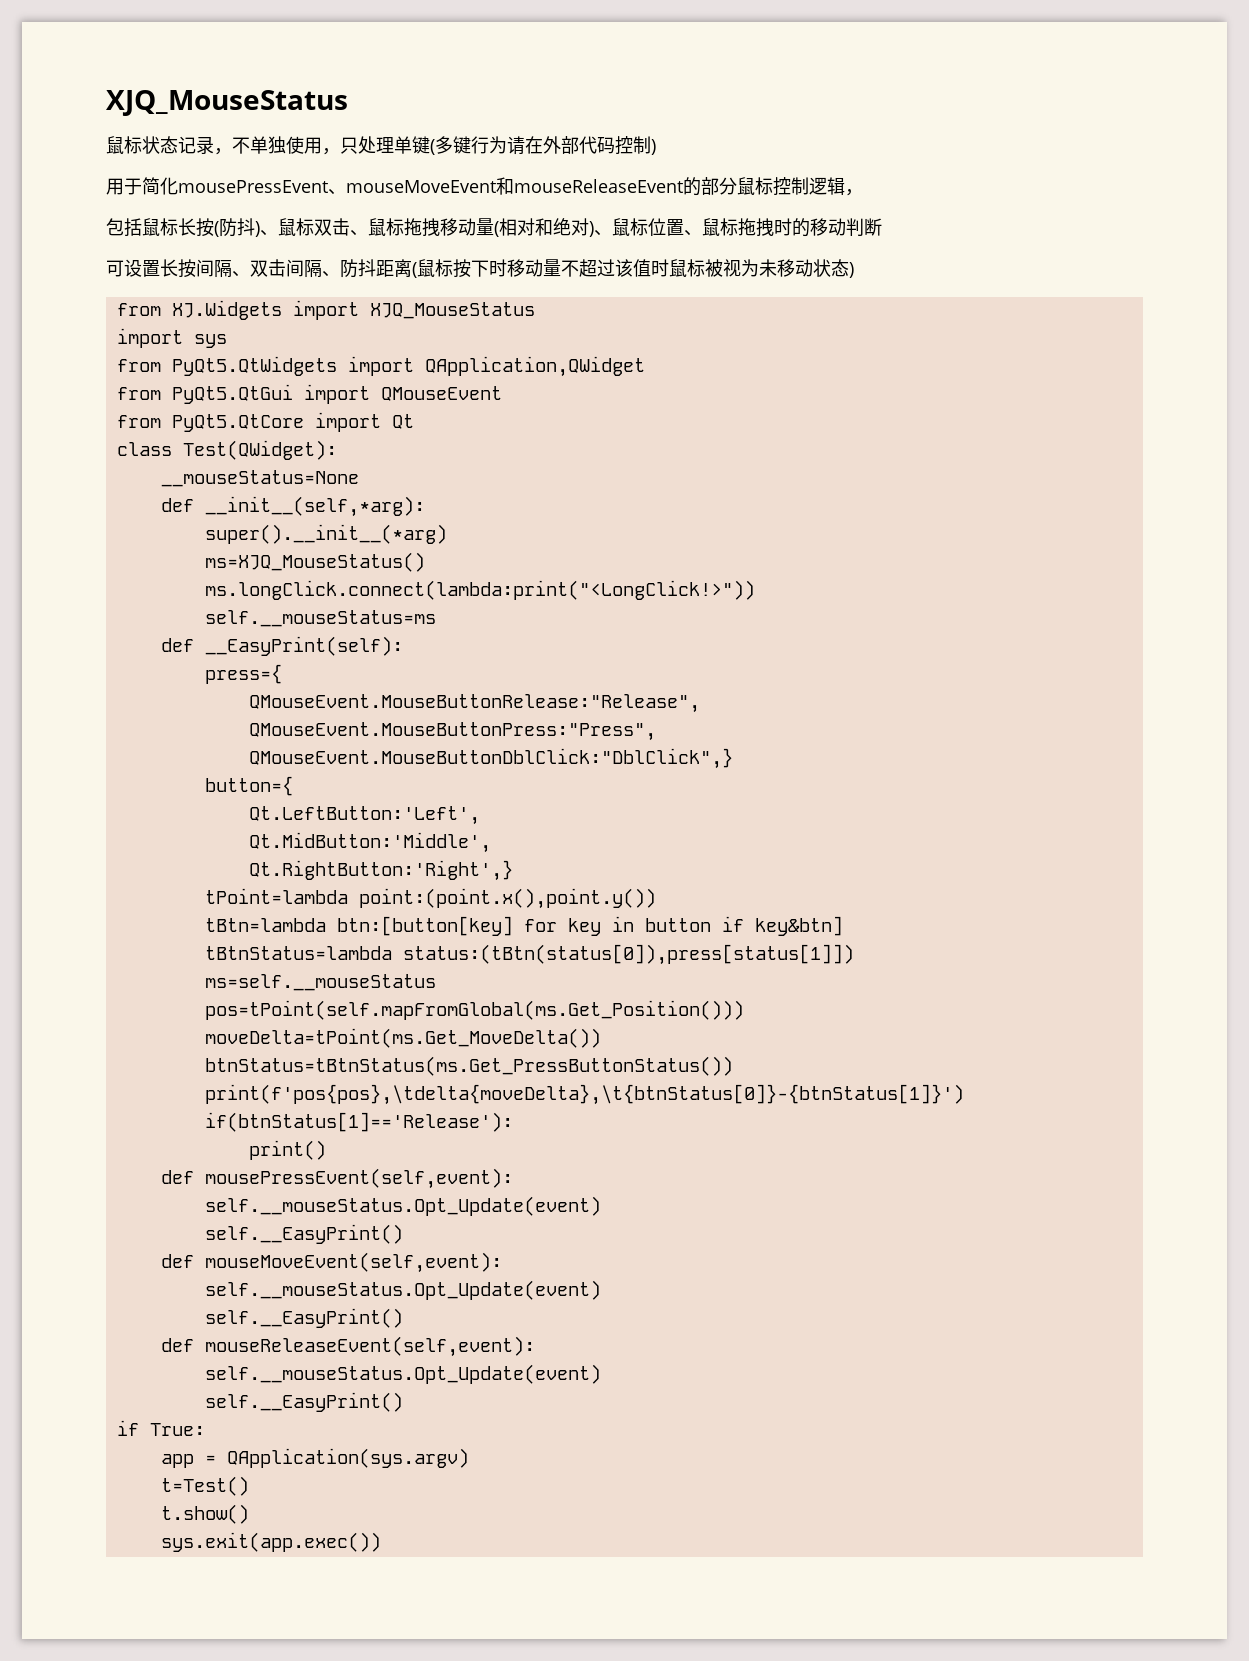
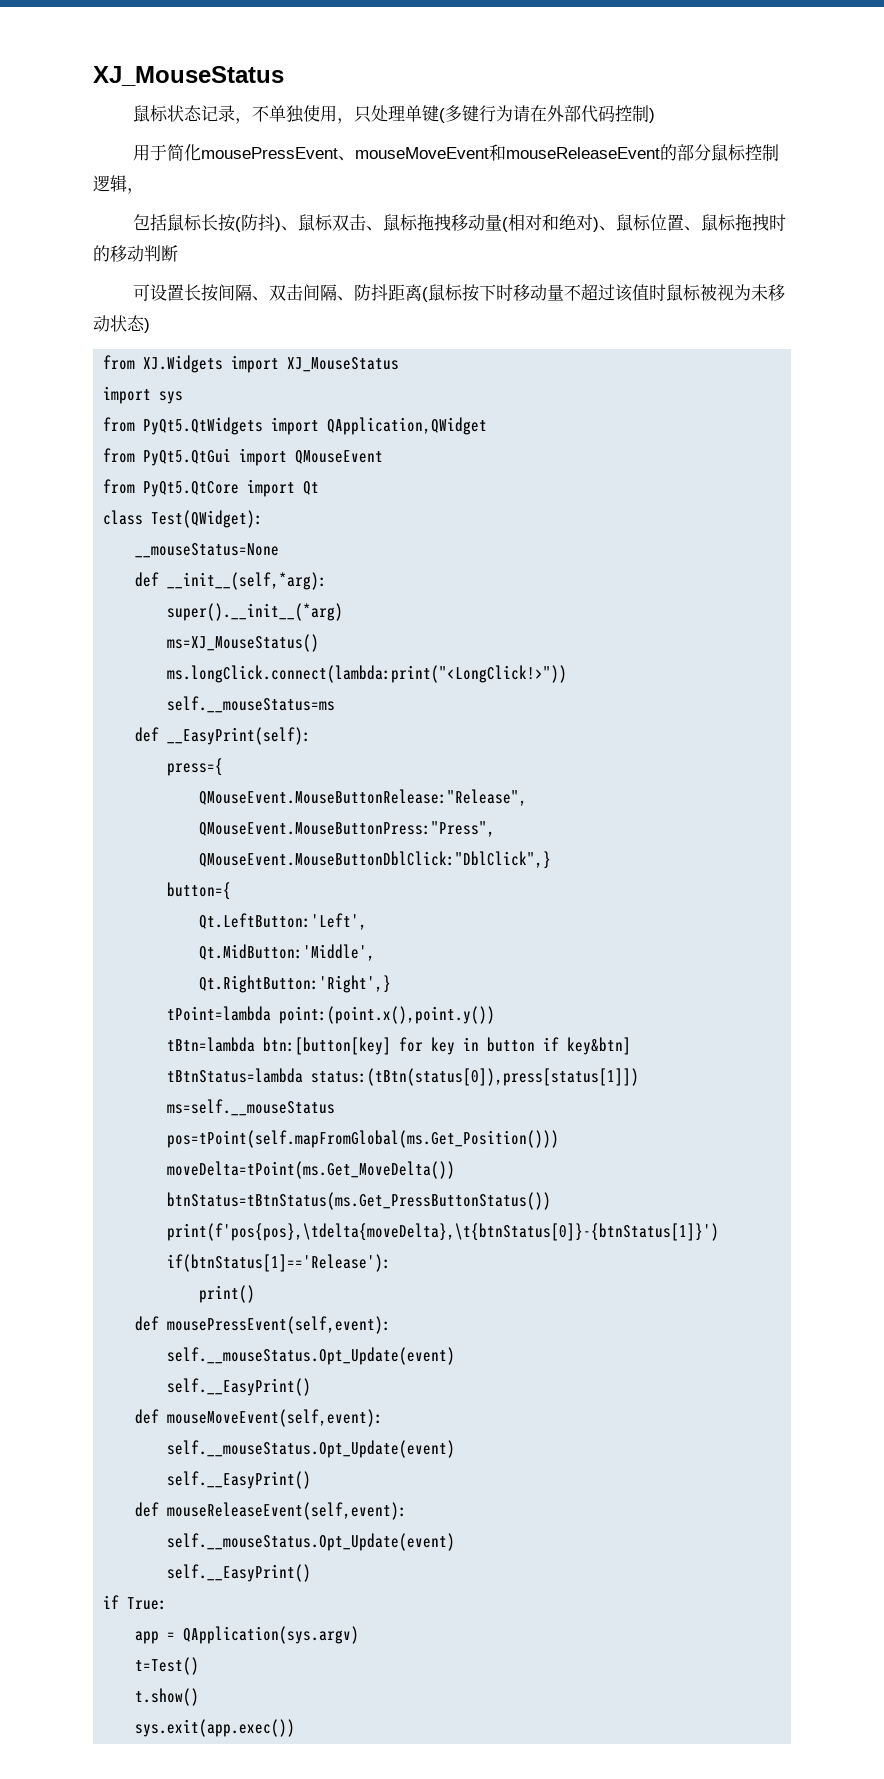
[106,90,348,116] XJQ_MouseStatus -> [93,66,284,86] XJ_MouseStatus
[369,302,535,319] XJQ_MouseStatus -> [287,357,400,372] XJ_MouseStatus
[204,552,425,572] ms=XJQ_MouseStatus() -> [167,634,320,652] ms=XJ_MouseStatus()

